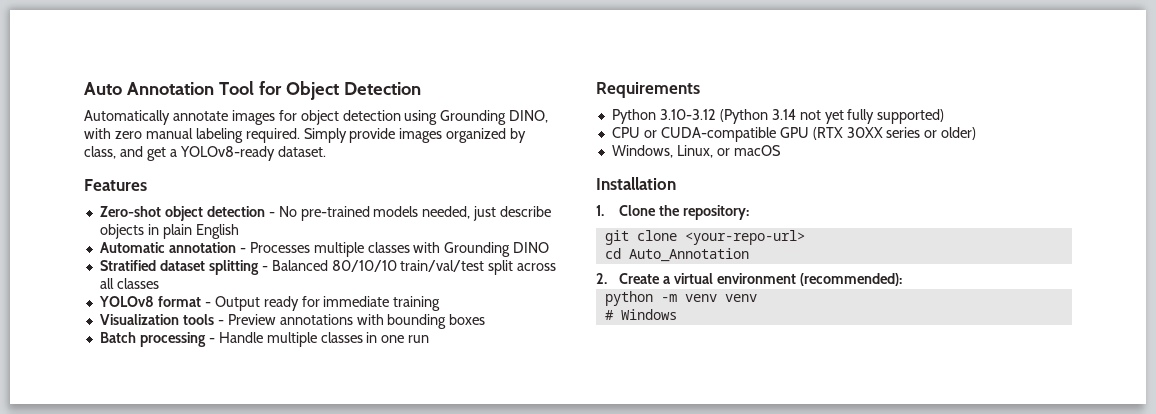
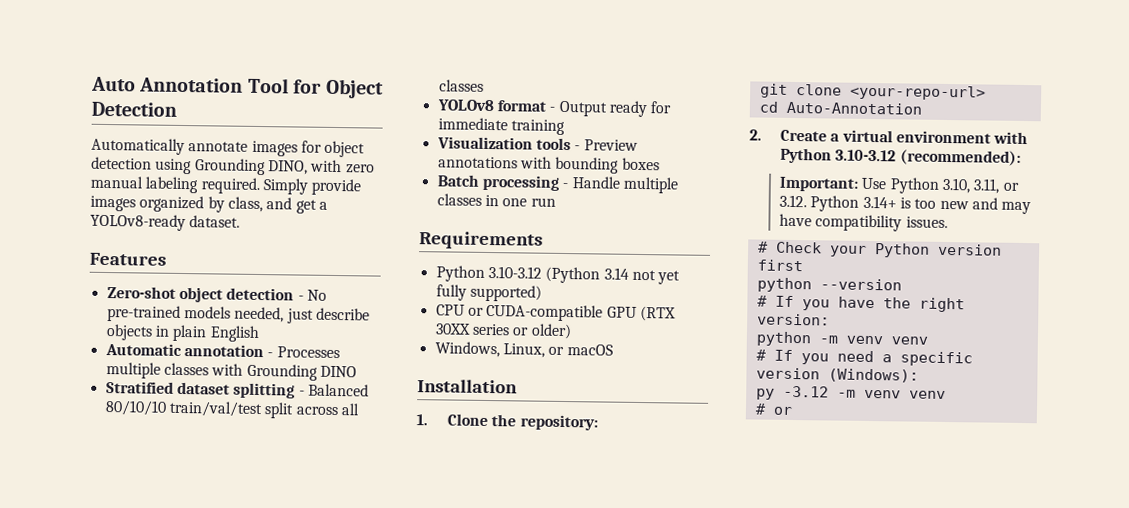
[628,248,749,262] Auto_Annotation -> [785,101,922,115] Auto-Annotation
[800,273,903,286] (recommended): -> [993,131,1029,145] [779,147,1021,166] [778,176,1019,194] [778,194,1032,215] [778,213,948,232] [757,241,1002,258] [756,259,803,272] [756,277,902,293] [756,295,965,313] [756,313,830,326] with Python 3.10-3.12 (recommended): // Important: Use Python 3.10, 3.11, or 3.12. Python 3.14+ is too new and may have compatibility issues. // # Check your Python version first // python --version // # If you have the right version:
[620,309,677,320] Windows -> [773,349,973,367] [755,367,919,383] [755,385,946,400] [754,403,793,415] If you need a specific version (Windows): // py -3.12 -m venv venv // # or

